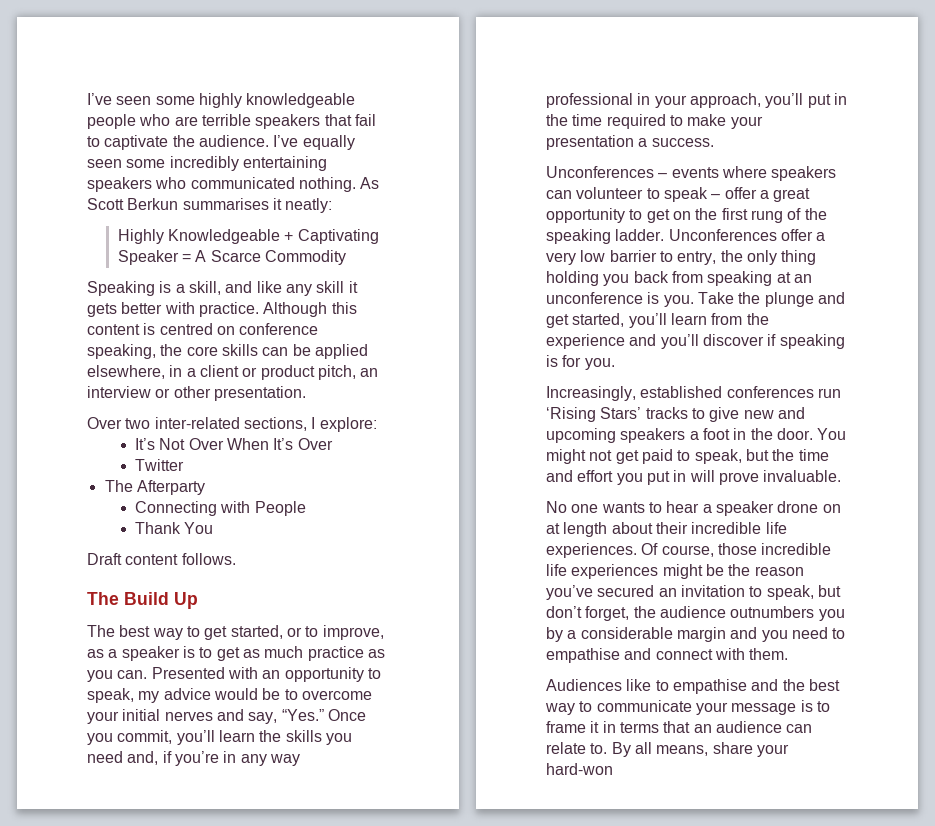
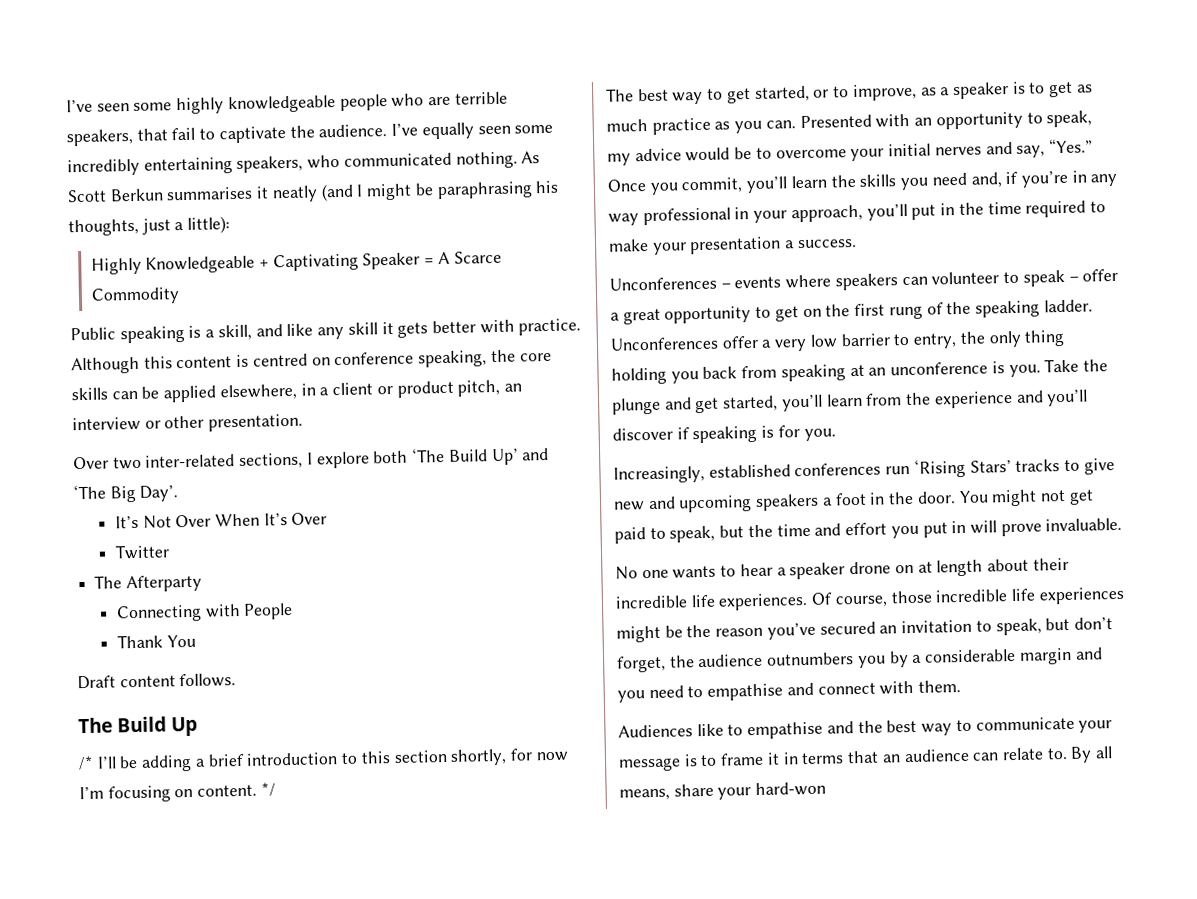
[255,114,321,129] speakers -> [66,128,134,147] speakers,
[87,177,152,192] speakers -> [236,155,304,173] speakers,
[285,198,333,213] neatly: -> [271,180,560,203] [68,216,231,237] neatly (and I might be paraphrasing his thoughts, just a little):
[87,281,155,296] Speaking -> [70,325,185,344] Public speaking
[319,417,377,432] explore: -> [316,447,550,469] [73,484,179,503] explore both ‘The Build Up’ and ‘The Big Day’.
(198, 600) none -> [78,748,569,772] [79,782,276,803] // /* I’ll be adding a brief introduction to this section shortly, for now I’m focusing on content. */

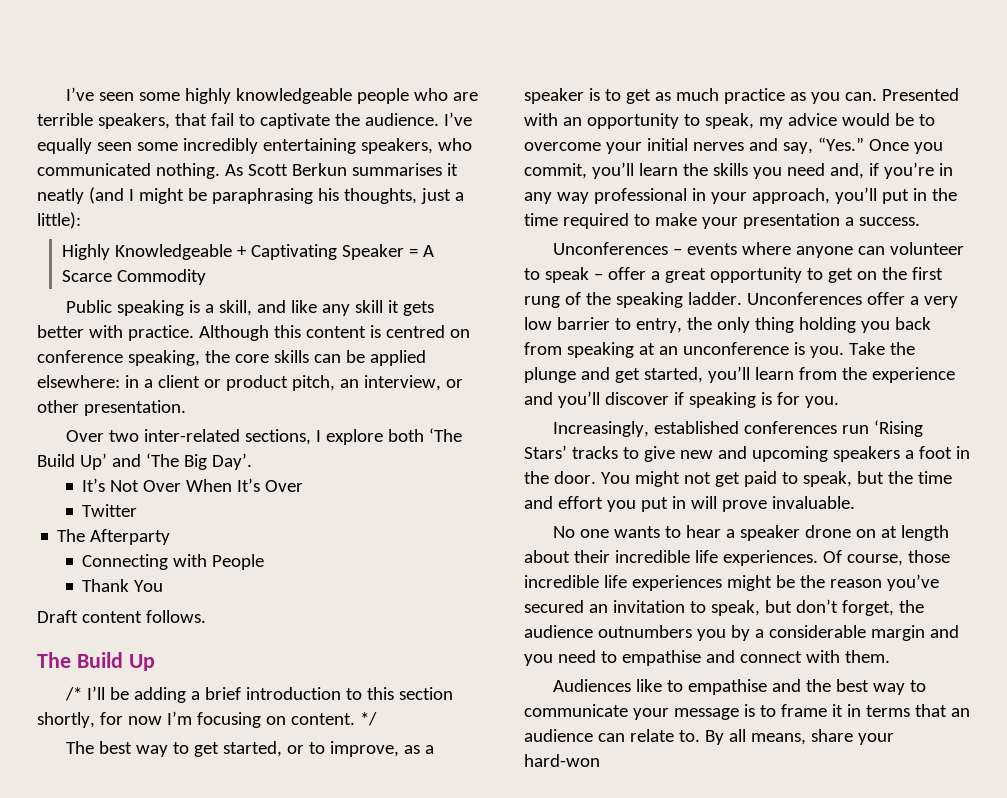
[219,383,297,401] elsewhere, -> [37,375,120,388] elsewhere:
[72,416,141,432] interview -> [363,375,441,391] interview,
[834,273,898,291] speakers -> [796,246,854,258] anyone

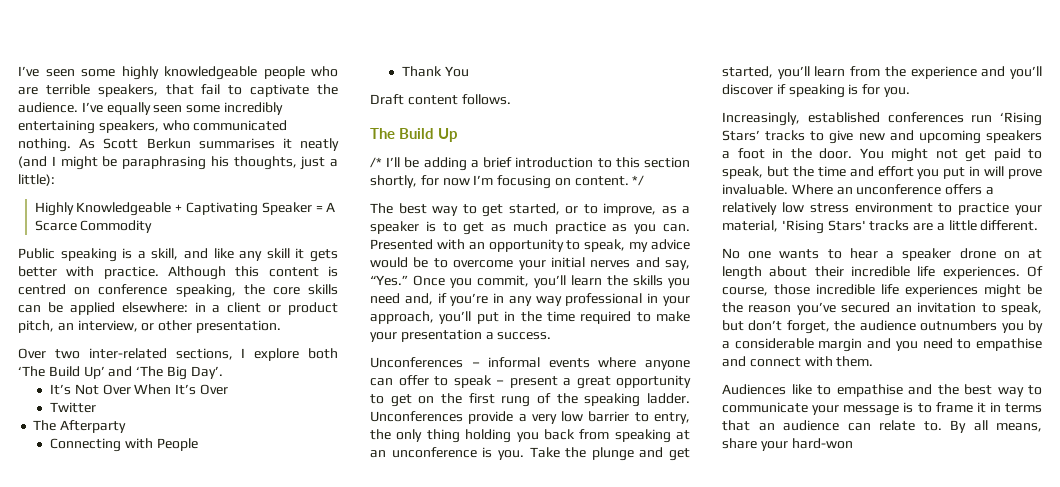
(683, 251) none -> [488,357,541,368] informal
[890,242,965,255] volunteer -> [398,375,429,386] offer
[607,267,646,280] offer -> [509,376,558,388] present
[866,292,905,305] offer -> [468,411,514,424] provide
(855, 502) none -> [791,184,994,195] [722,202,1042,215] [722,220,1039,234] Where an unconference offers a relatively low stress environment to practice your material, 'Rising Stars' tracks are a little different.

